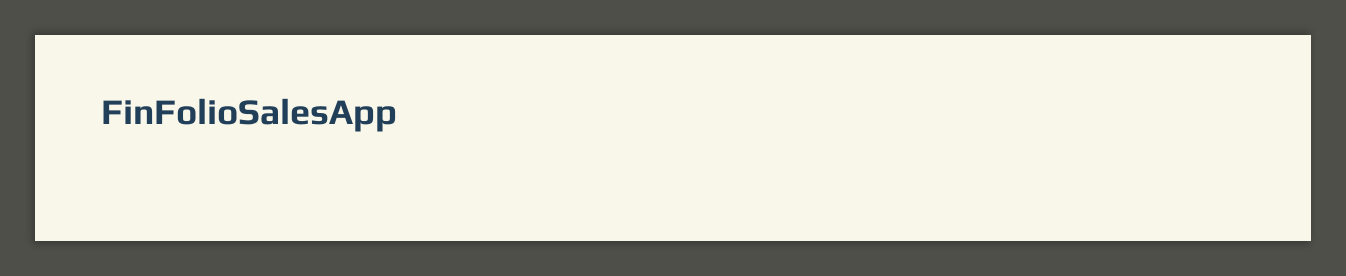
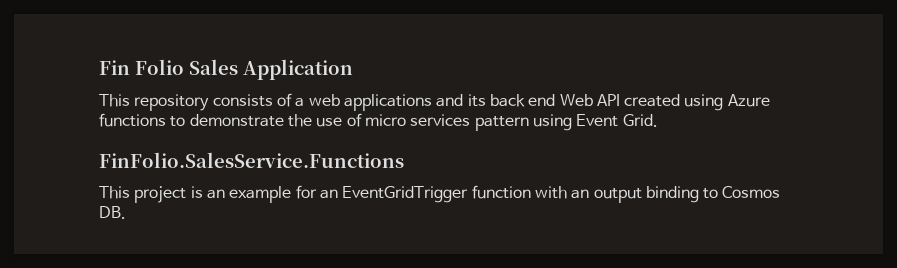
[101,98,397,132] FinFolioSalesApp -> [99,59,353,80] [99,93,770,111] [99,113,658,131] [99,152,404,168] [99,185,781,203] [99,206,126,219] Fin Folio Sales Application // This repository consists of a web applications and its back end Web API created using Azure functions to demonstrate the use of micro services pattern using Event Grid. // FinFolio.SalesService.Functions // This project is an example for an EventGridTrigger function with an output binding to Cosmos DB.

